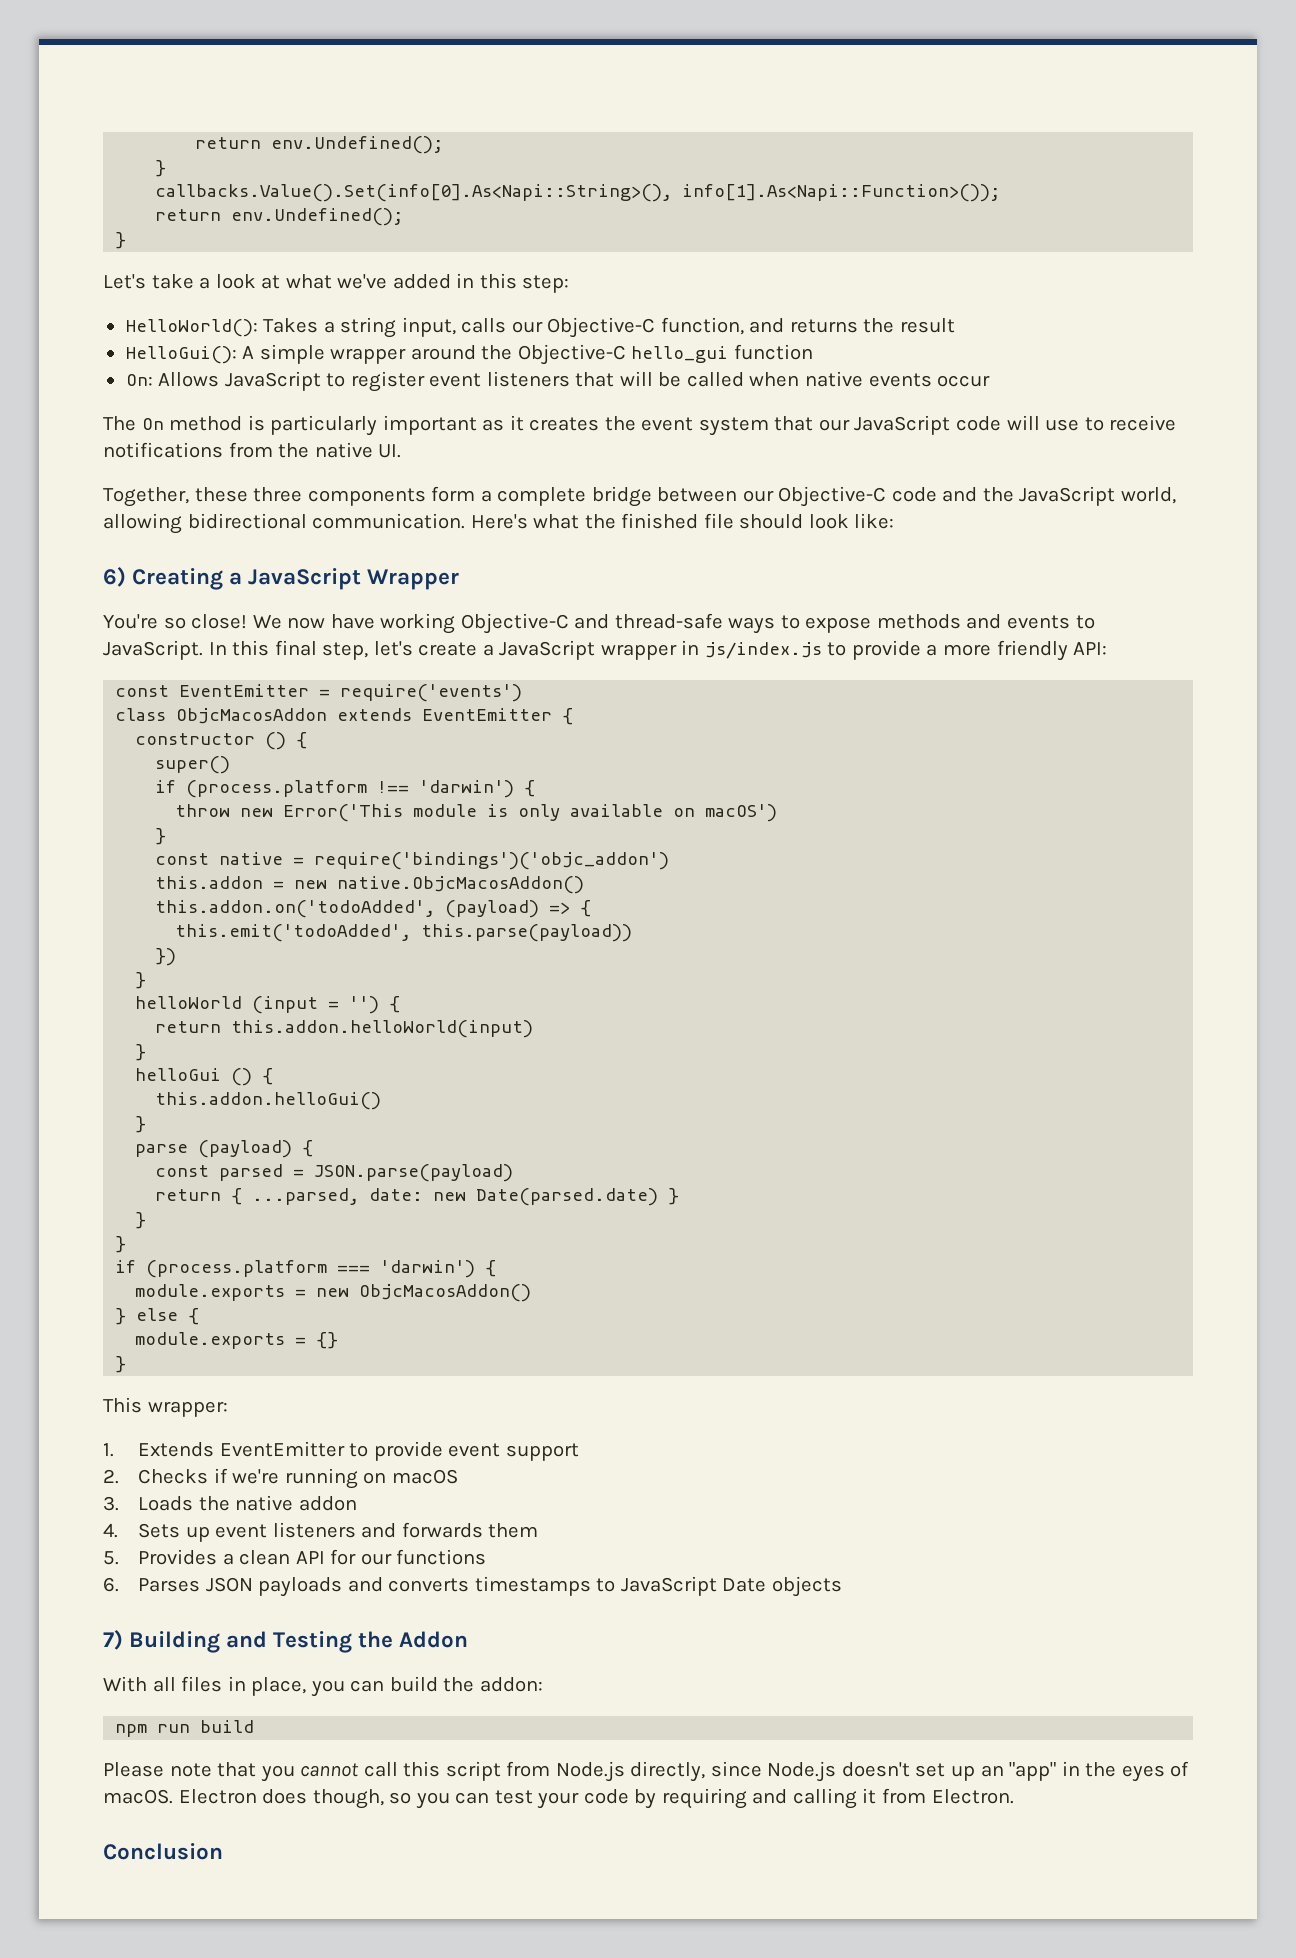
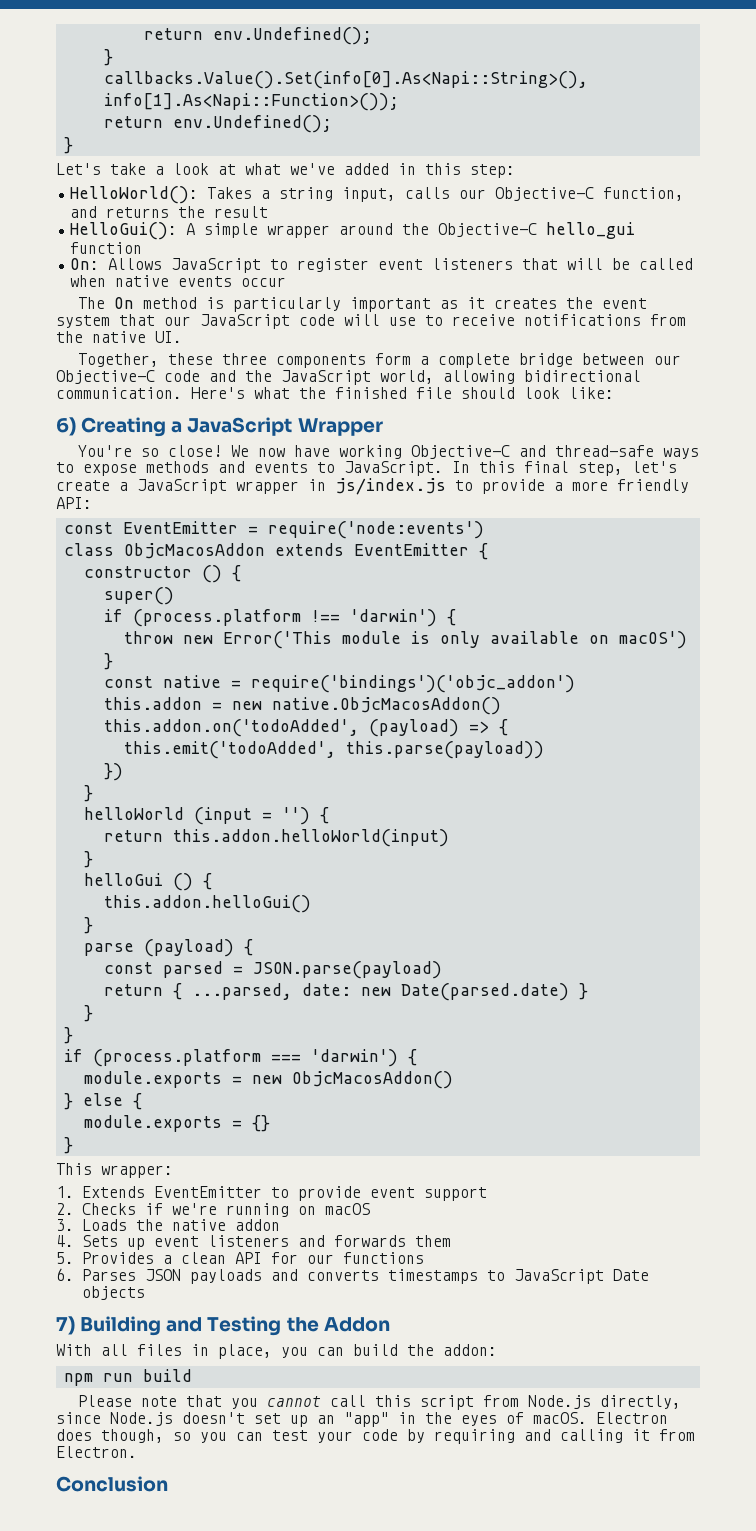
[340,684,523,702] require('events') -> [267,521,484,539] require('node:events')

